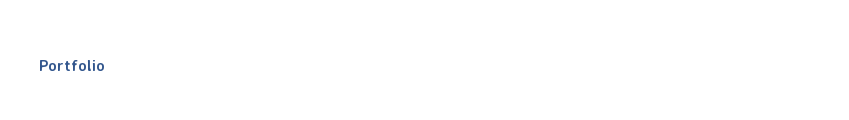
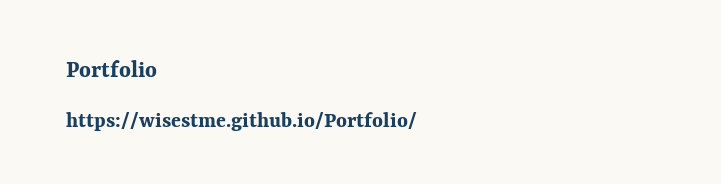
(105, 65) none -> [66,112,417,131] // https://wisestme.github.io/Portfolio/

